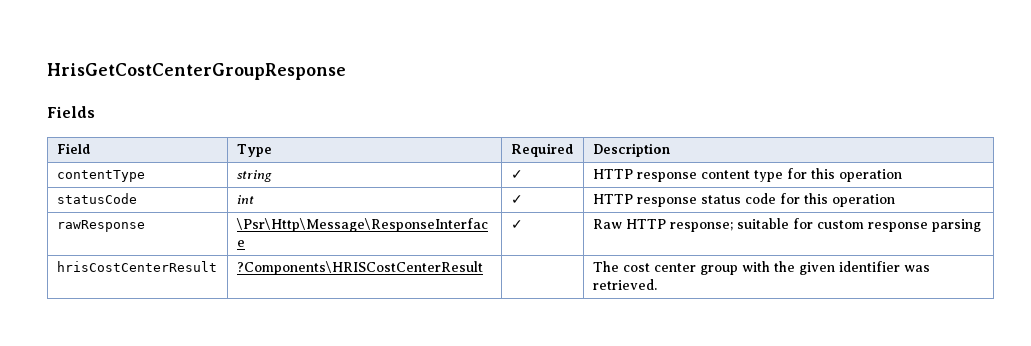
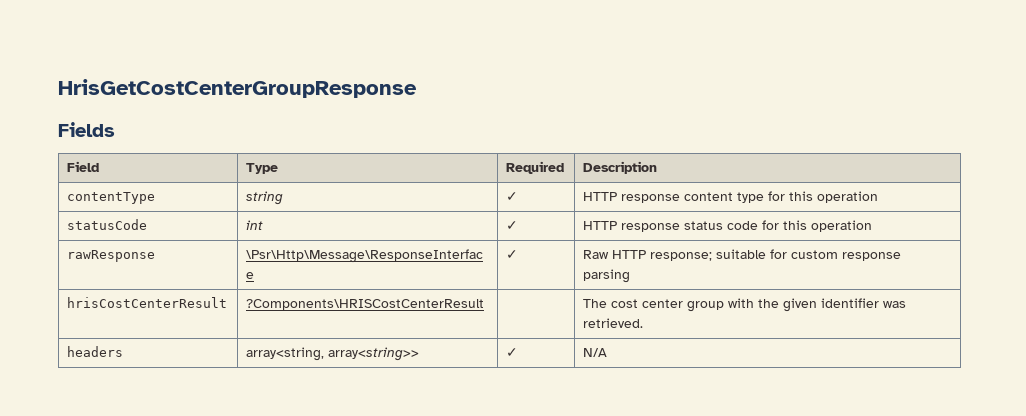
(657, 284) none -> [67,346,124,357] [246,347,420,361] [506,348,519,357] [583,348,608,357] // headers | array<string, array<string>> | ✓ | N/A

